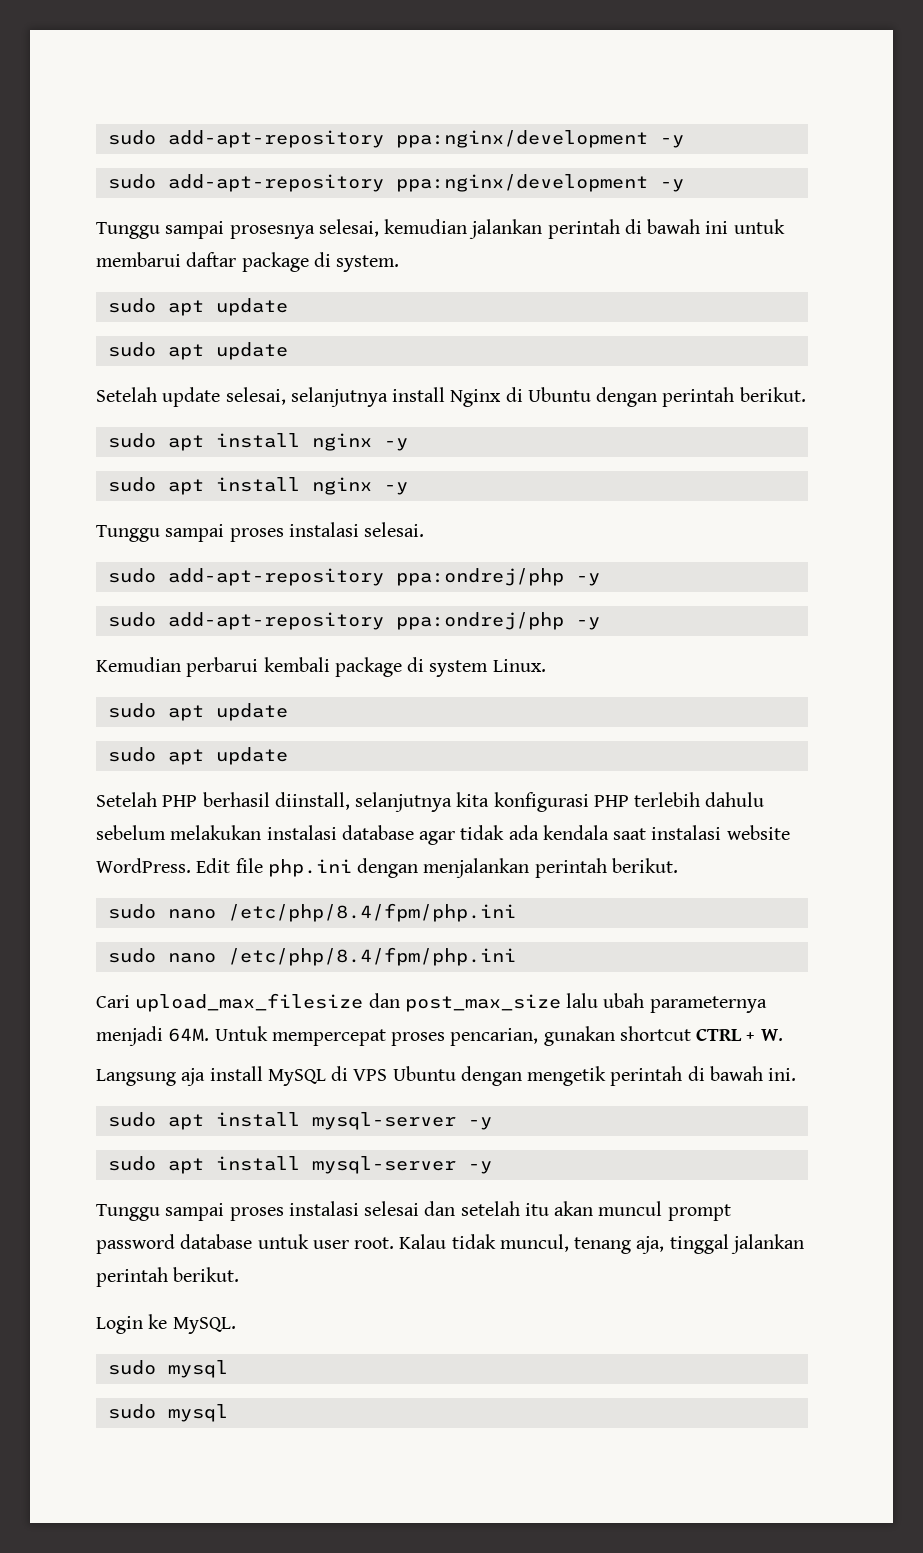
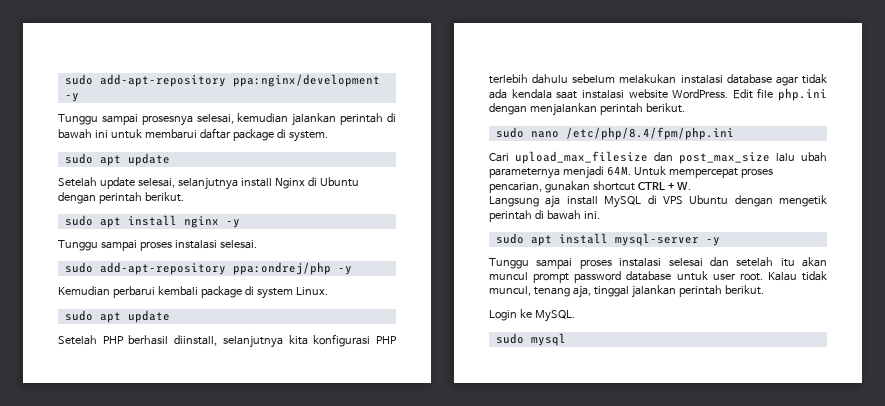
[107,130,684,148] [107,174,684,192] sudo add-apt-repository ppa:nginx/development -y // sudo add-apt-repository ppa:nginx/development -y -> [64,74,380,87] [64,93,79,102] sudo add-apt-repository ppa:nginx/development -y
[107,342,288,360] // sudo apt update -> (170, 159) none
[107,477,408,495] // sudo apt install nginx -y -> (240, 223) none
[107,612,600,630] // sudo add-apt-repository ppa:ondrej/php -y -> (352, 270) none
[107,747,288,765] // sudo apt update -> (170, 316) none
[107,947,516,966] // sudo nano /etc/php/8.4/fpm/php.ini -> (734, 133) none
[107,1156,492,1174] // sudo apt install mysql-server -y -> (720, 241) none
[107,1404,228,1422] // sudo mysql -> (566, 339) none

